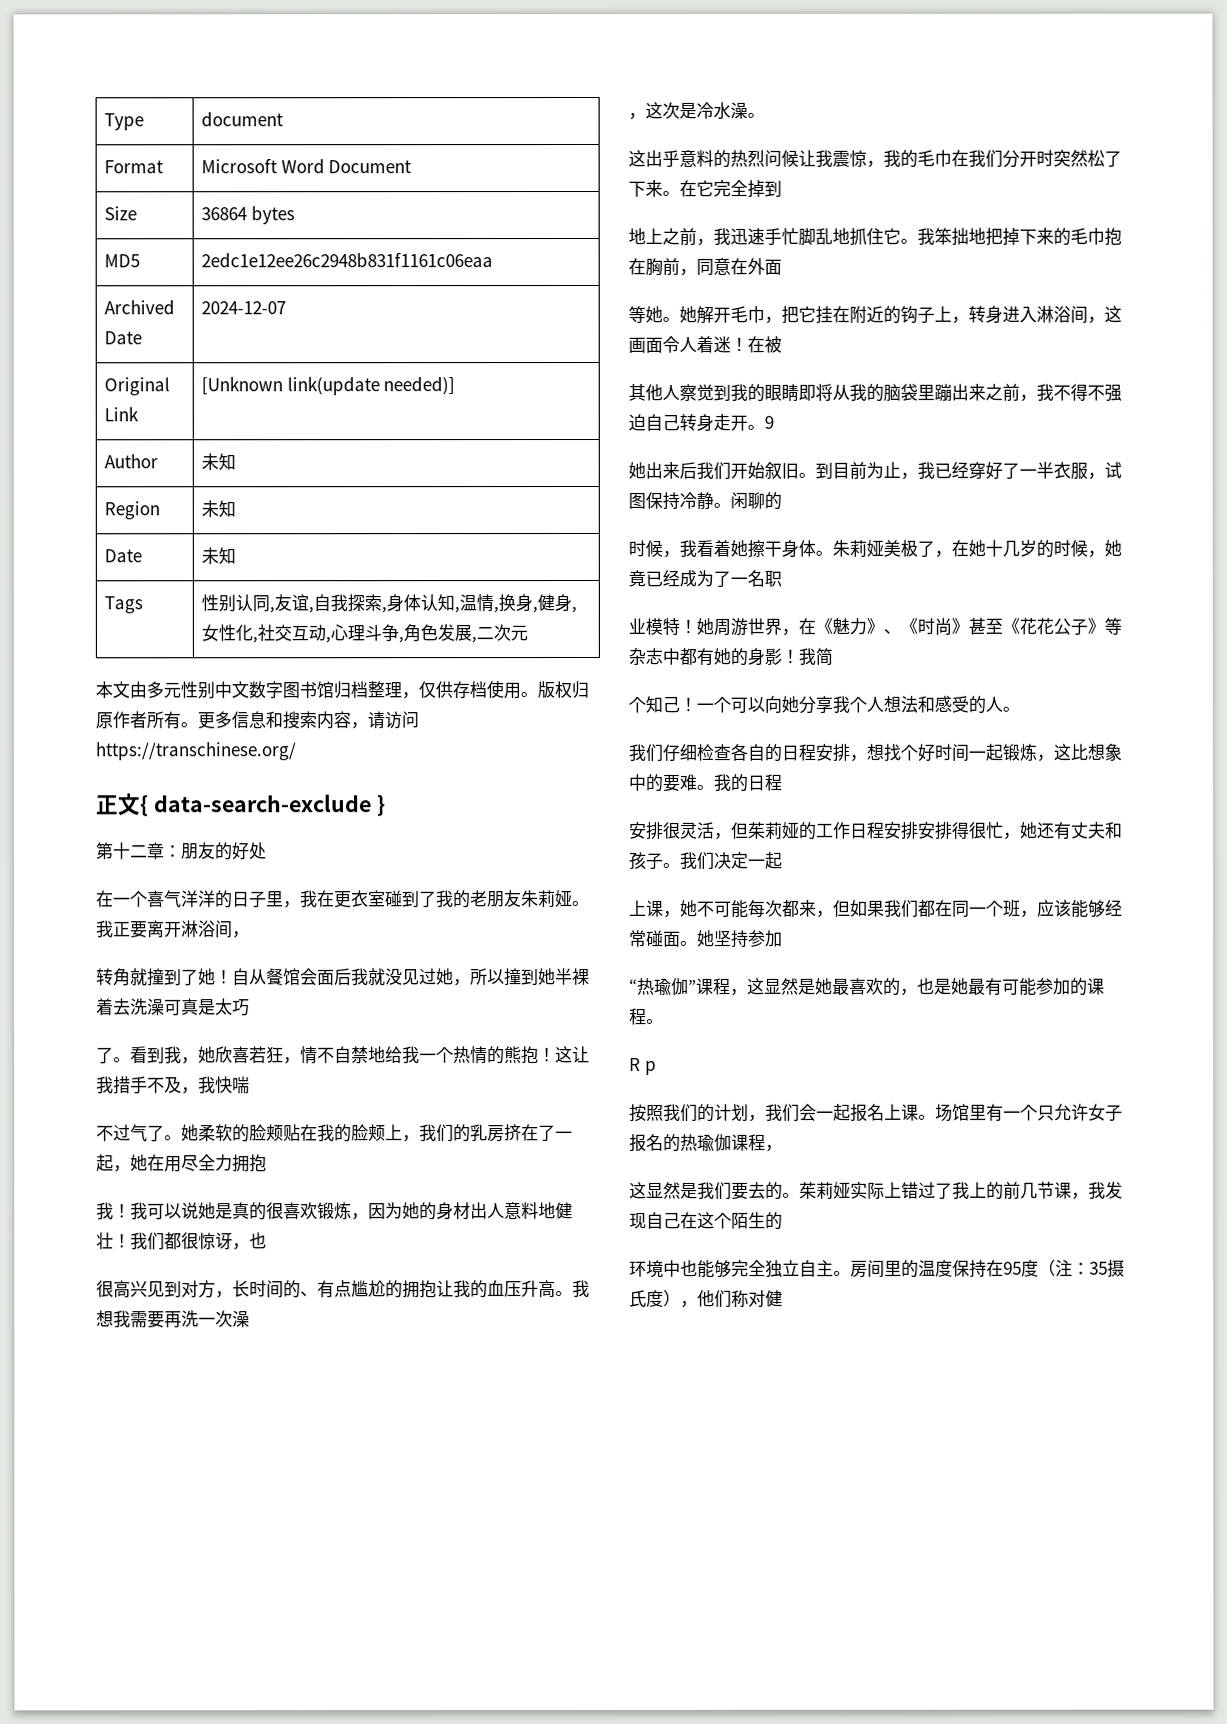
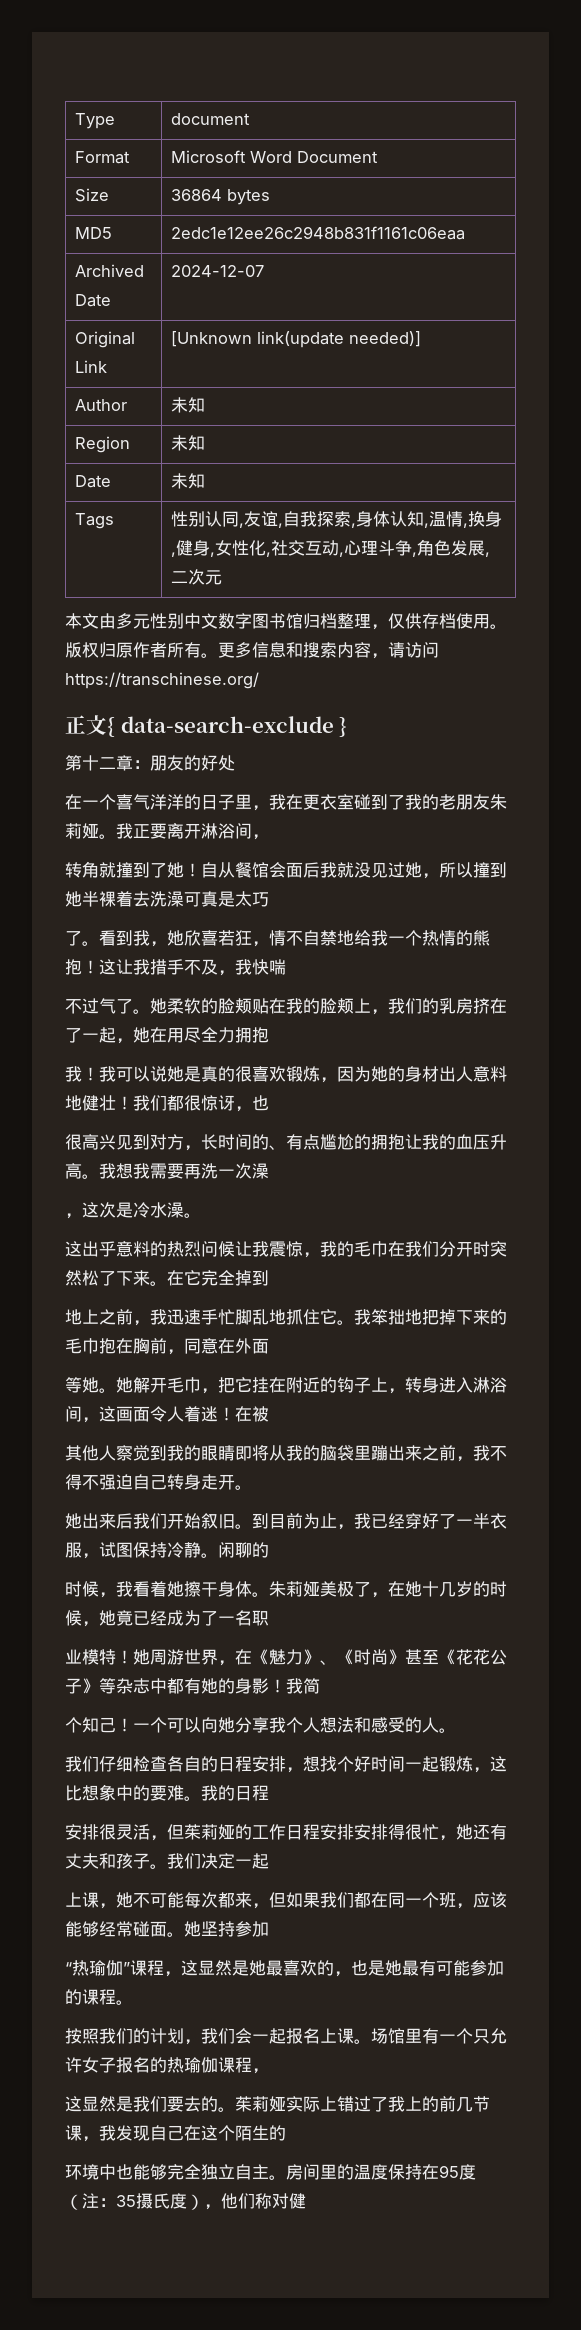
[764,415,774,429] 9 -> (252, 1487) none
[629,1057,657,1075] // R p -> (133, 2002) none

